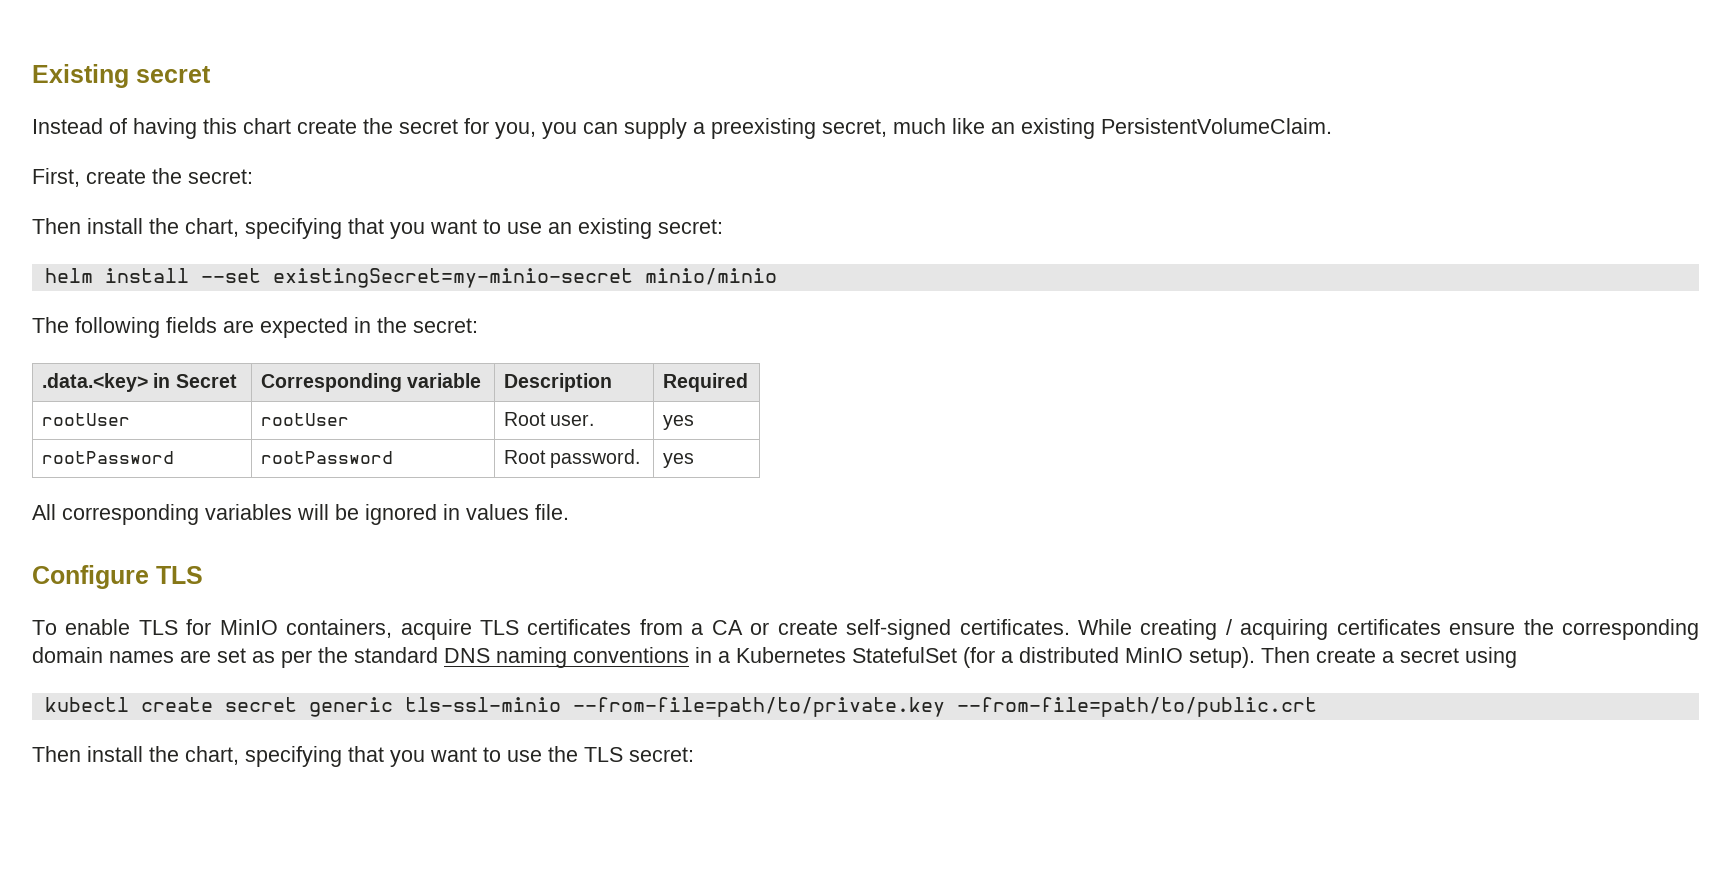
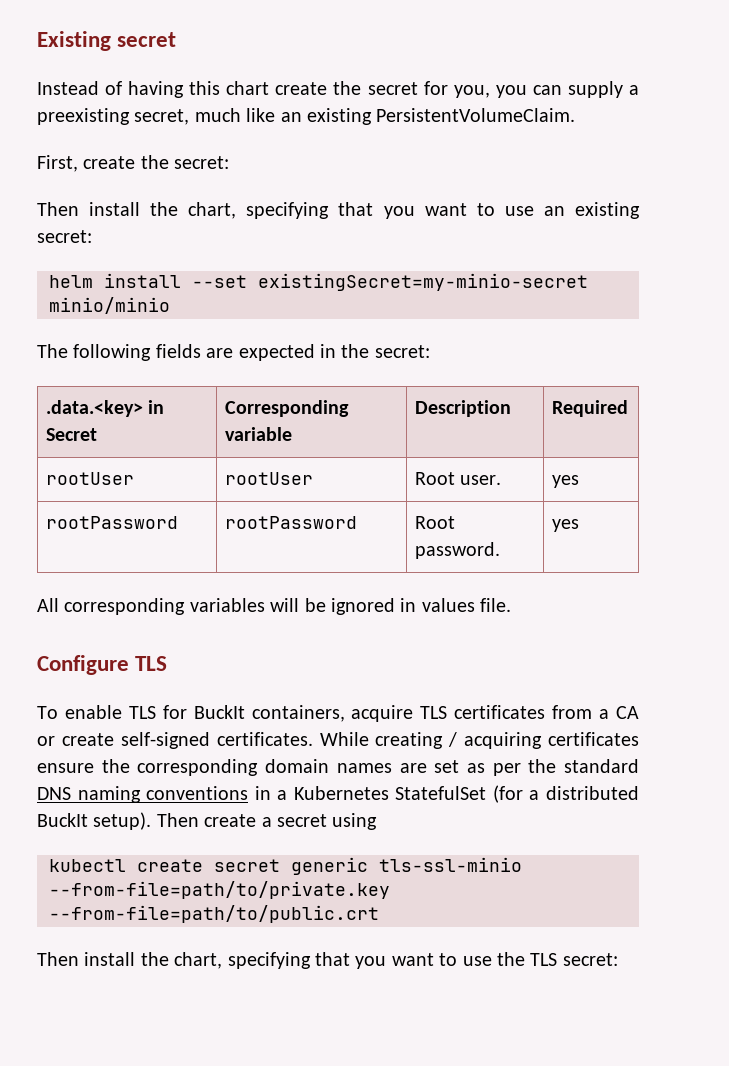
[219,619,278,635] MinIO -> [193,705,245,719] BuckIt
[1125,647,1183,663] MinIO -> [37,813,88,827] BuckIt

